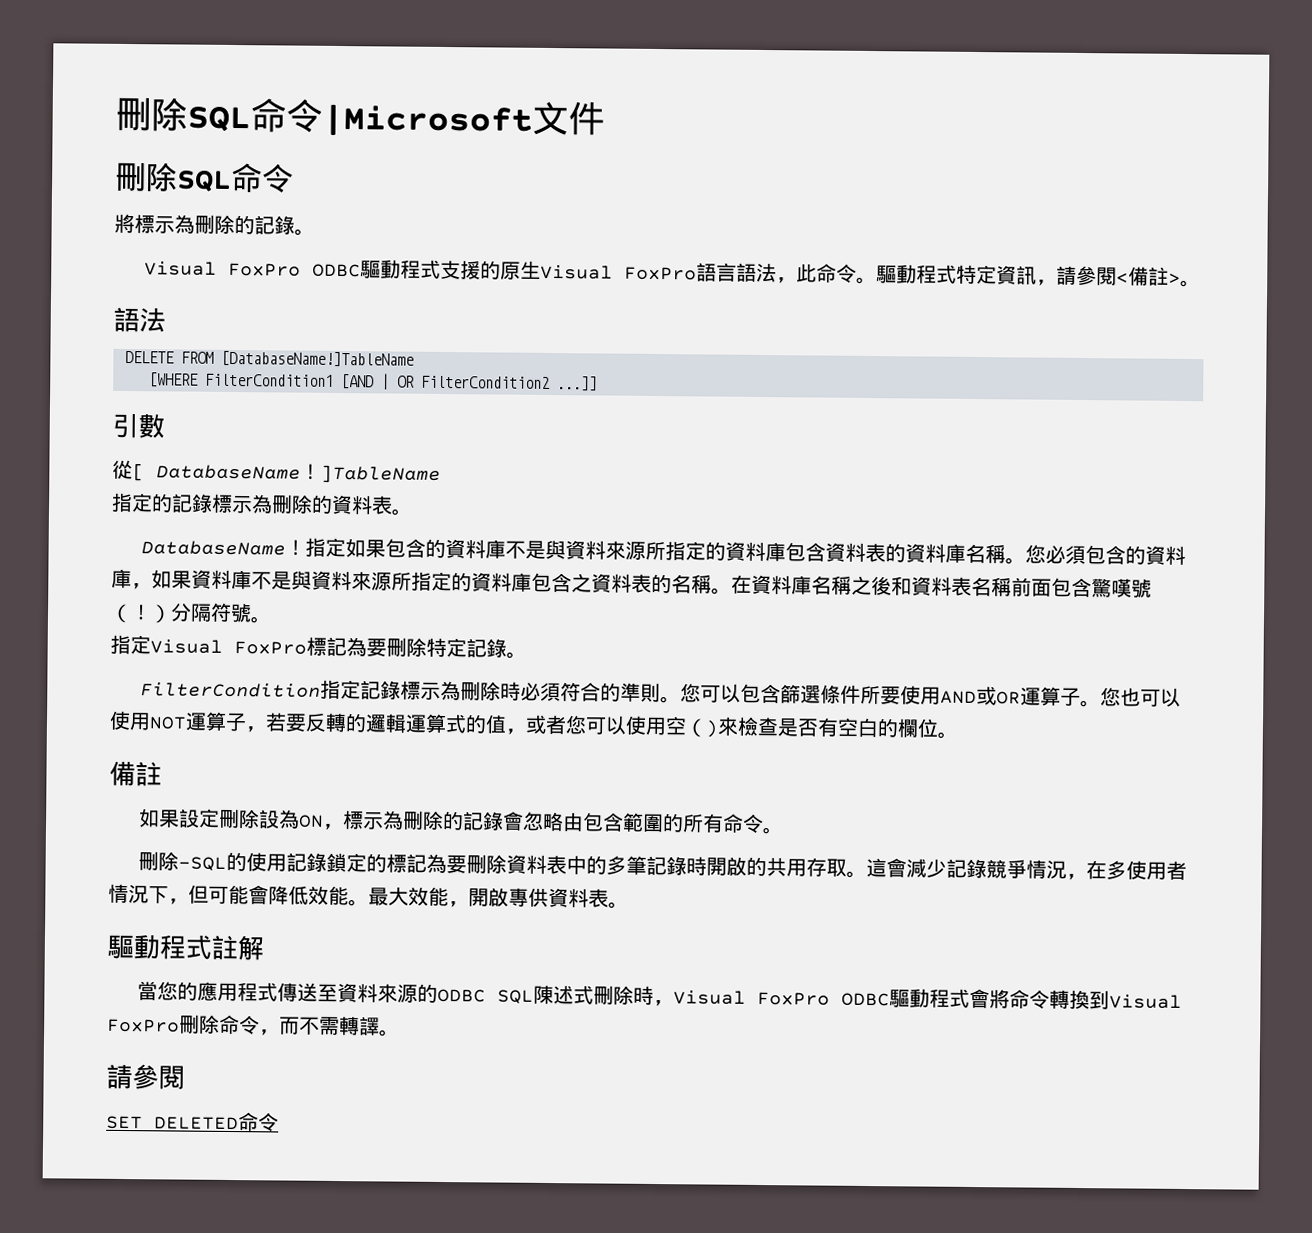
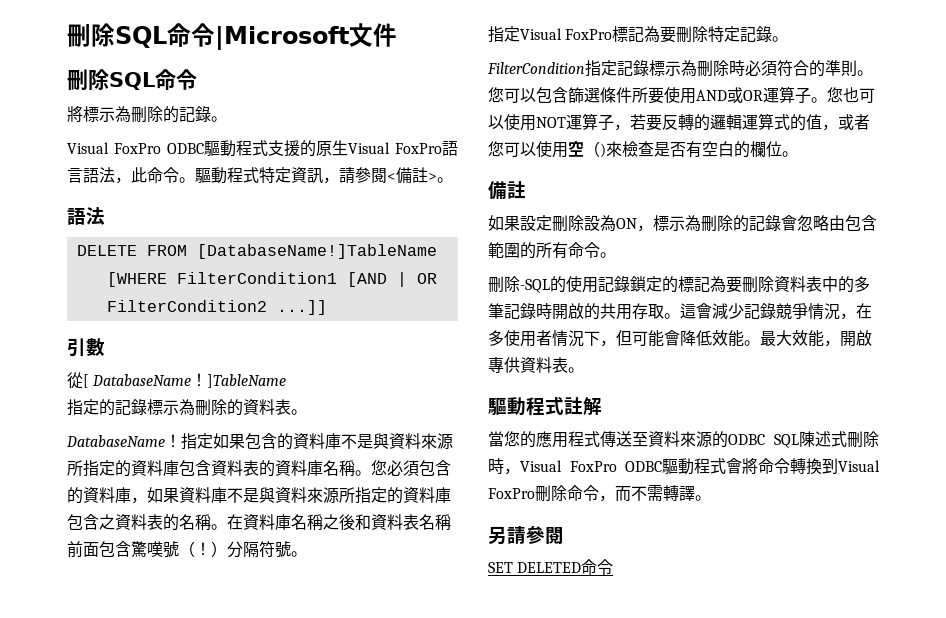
(400, 1033) none -> [488,526,507,545] 另

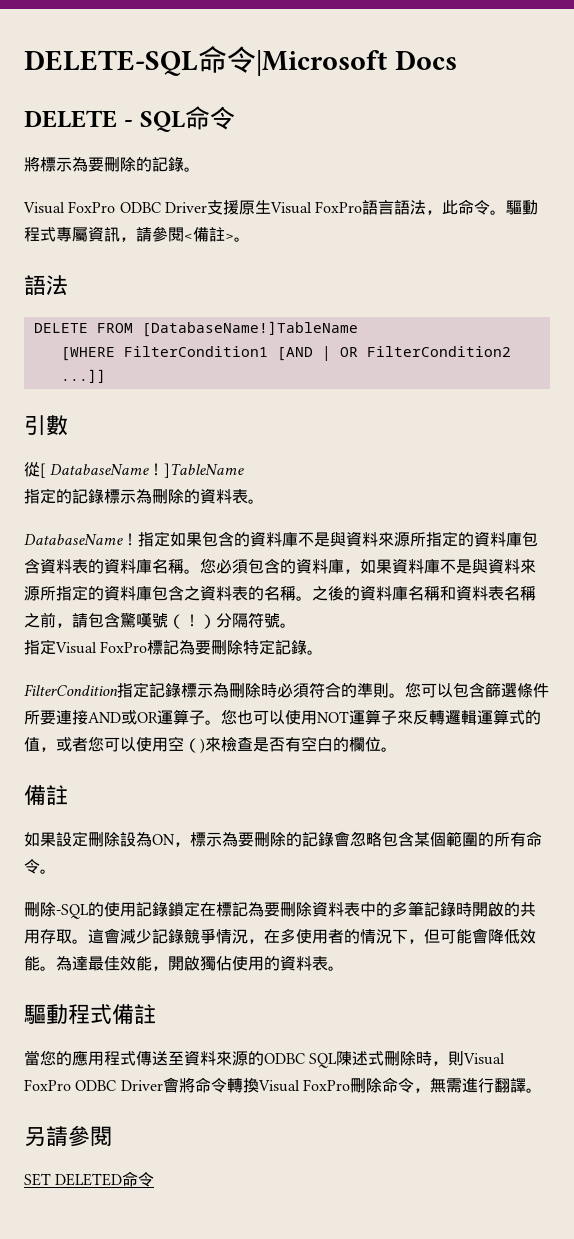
[67,23,397,50] [67,69,109,91] 刪除SQL命令|Microsoft文件 // 刪除 -> [24,46,457,76] [24,110,133,128] DELETE-SQL命令|Microsoft Docs // DELETE -
(131, 114) none -> [88,157,104,172] 要
[204,140,316,157] 驅動程式支援的 -> [164,200,239,215] Driver支援
[259,167,291,183] 特定 -> [56,227,88,242] 專屬
[227,514,355,530] 在資料庫名稱之後 -> [312,585,440,601] 之後的資料庫名稱
[67,541,99,558] 前面 -> [24,612,88,628] 之前，請
[664,87,696,104] 使用 -> [56,710,88,725] 連接
[614,114,710,131] ，若要反轉的 -> [397,710,445,725] 來反轉
(701, 223) none -> [238,832,254,847] 要
[829,215,877,231] 由包含 -> [382,831,446,847] 包含某個
[662,276,678,293] 的 -> [200,902,216,917] 在
(552, 338) none -> [344,929,360,944] 的
[760,330,792,346] 最大 -> [56,956,120,971] 為達最佳
[488,357,520,373] 專供 -> [200,956,280,971] 獨佔使用的
[564,397,602,415] 註解 -> [112,1004,156,1024] 備註
[520,458,726,475] Visual FoxPro ODBC驅動程式 -> [448,1051,506,1066] [24,1079,163,1091] 則Visual FoxPro ODBC Driver
[822,458,838,474] 到 -> (259, 1085) none
[615,485,679,502] 而不需轉 -> [429,1077,510,1093] 無需進行翻

